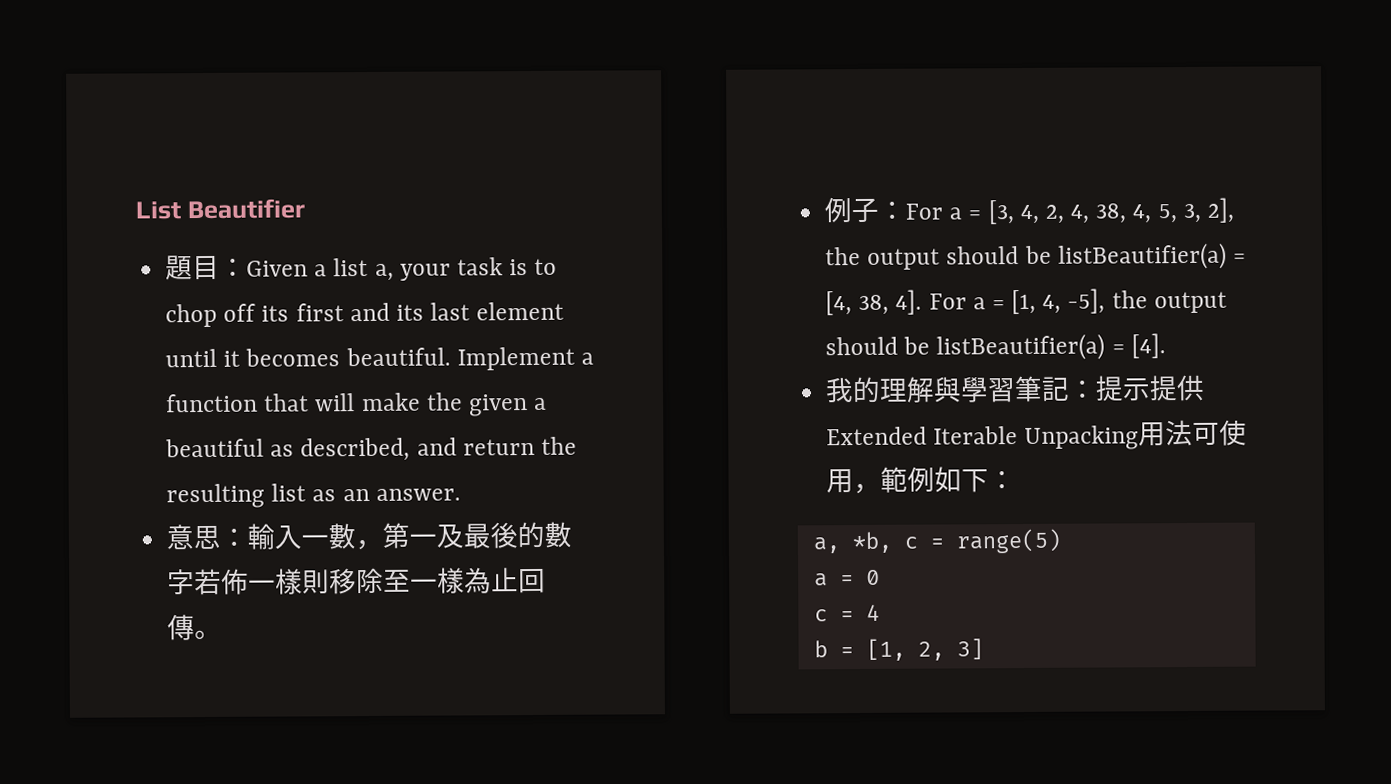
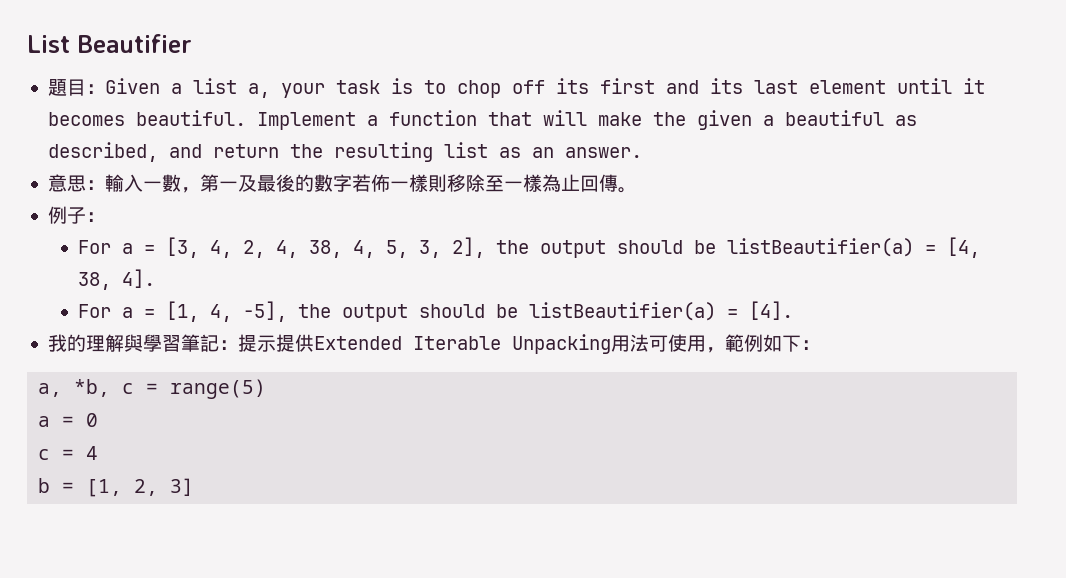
(907, 210) none -> (105, 217) //
(923, 302) none -> (155, 278) //

